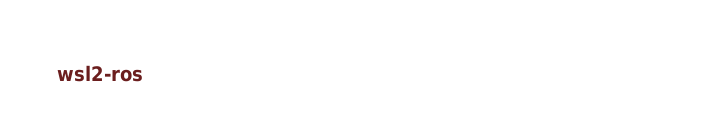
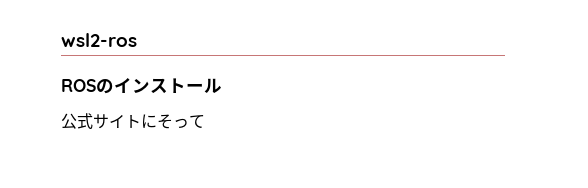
(143, 73) none -> [61,78,222,94] [61,113,205,129] // ROSのインストール // 公式サイトにそって

